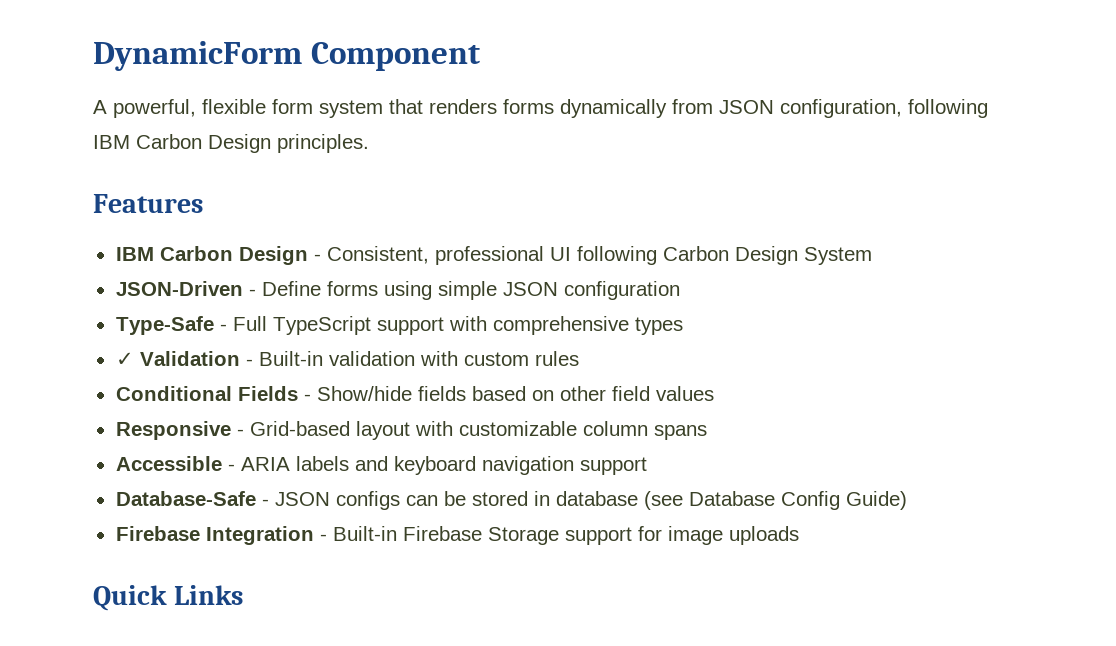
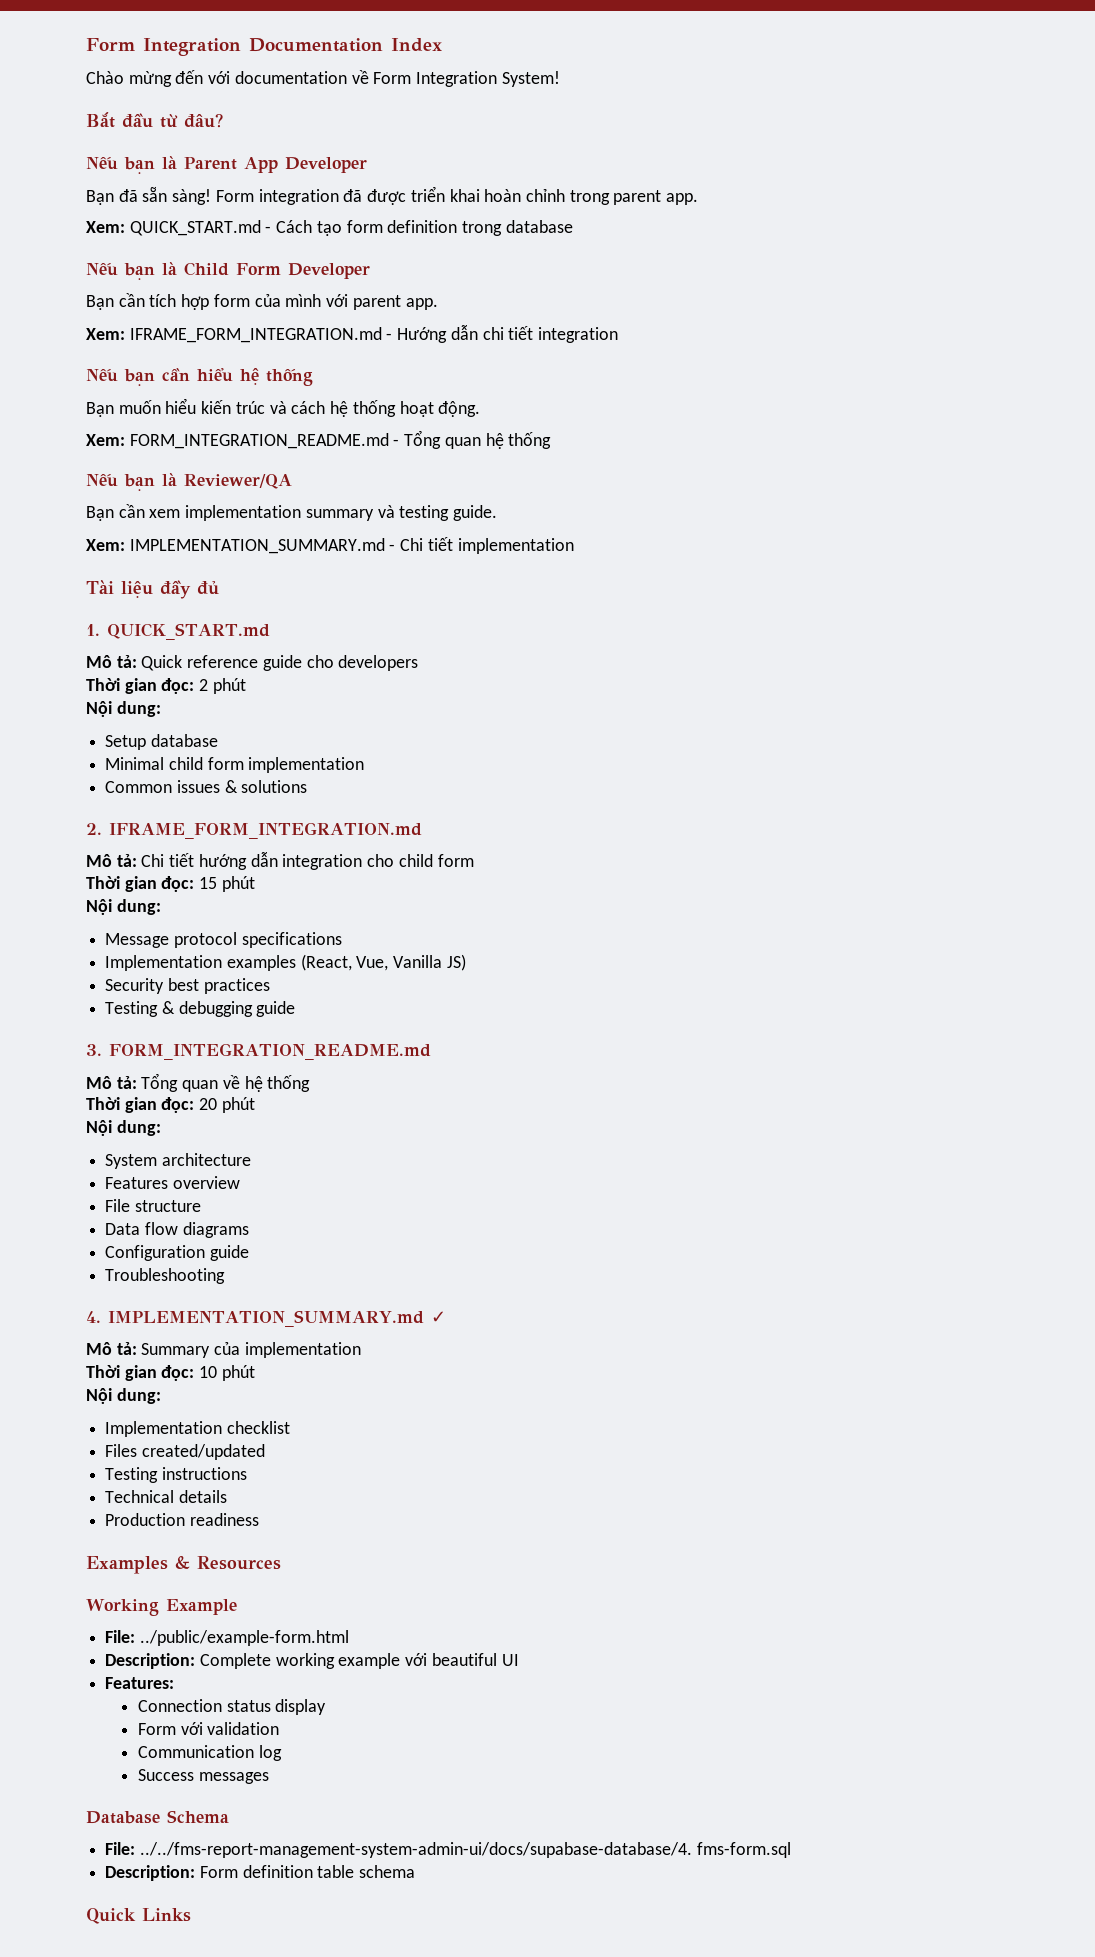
[93,41,480,71] [93,99,988,118] [93,134,369,153] [93,194,203,213] [115,246,872,265] [115,281,680,300] [115,316,683,335] [115,351,579,366] [115,386,714,401] [115,421,707,440] [115,456,647,475] [115,491,907,510] [115,526,799,545] DynamicForm Component // A powerful, flexible form system that renders forms dynamically from JSON configuration, following IBM Carbon Design principles. // Features // IBM Carbon Design - Consistent, professional UI following Carbon Design System // JSON-Driven - Define forms using simple JSON configuration // Type-Safe - Full TypeScript support with comprehensive types // ✓ Validation - Built-in validation with custom rules // Conditional Fields - Show/hide fields based on other field values // Responsive - Grid-based layout with customizable column spans // Accessible - ARIA labels and keyboard navigation support // Database-Safe - JSON configs can be stored in database (see Database Config Guide) // Firebase Integration - Built-in Firebase Storage support for image uploads -> [86,38,442,56] [86,70,560,87] [86,112,223,128] [86,156,367,174] [86,186,699,205] [86,220,573,236] [86,262,370,280] [86,293,438,310] [86,325,619,343] [86,368,313,386] [86,398,481,417] [86,430,552,449] [86,473,292,491] [86,504,498,521] [86,537,574,554] [86,580,219,599] [86,623,270,640] [86,655,419,671] [86,678,246,694] [86,701,161,717] [105,734,218,750] [105,757,365,773] [105,780,308,793] [86,822,422,839] [86,852,474,870] [86,876,255,892] [86,899,161,915] [105,932,342,948] [105,954,466,971] [105,978,270,994] [105,1001,296,1017] [86,1043,431,1060] [86,1073,311,1092] [86,1097,255,1113] [86,1120,161,1136] [105,1153,251,1169] [105,1176,240,1189] [105,1199,201,1212] [105,1222,249,1238] [105,1245,249,1261] [105,1268,226,1284] [86,1310,446,1327] [86,1342,361,1358] [86,1365,255,1381] [86,1388,161,1404] [105,1421,290,1437] [105,1444,265,1460] [105,1467,247,1483] [105,1490,227,1503] [105,1513,259,1526] [86,1556,281,1574] [86,1599,237,1616] [105,1630,349,1646] [105,1653,519,1669] [105,1677,175,1689] [137,1699,327,1715] [137,1722,280,1735] [137,1745,282,1761] [137,1769,269,1784] [86,1810,229,1824] [105,1842,791,1858] [105,1865,416,1881] Form Integration Documentation Index // Chào mừng đến với documentation về Form Integration System! // Bắt đầu từ đâu? // Nếu bạn là Parent App Developer // Bạn đã sẵn sàng! Form integration đã được triển khai hoàn chỉnh trong parent app. // Xem: QUICK_START.md - Cách tạo form definition trong database // Nếu bạn là Child Form Developer // Bạn cần tích hợp form của mình với parent app. // Xem: IFRAME_FORM_INTEGRATION.md - Hướng dẫn chi tiết integration // Nếu bạn cần hiểu hệ thống // Bạn muốn hiểu kiến trúc và cách hệ thống hoạt động. // Xem: FORM_INTEGRATION_README.md - Tổng quan hệ thống // Nếu bạn là Reviewer/QA // Bạn cần xem implementation summary và testing guide. // Xem: IMPLEMENTATION_SUMMARY.md - Chi tiết implementation // Tài liệu đầy đủ // 1. QUICK_START.md // Mô tả: Quick reference guide cho developers // Thời gian đọc: 2 phút // Nội dung: // Setup database // Minimal child form implementation // Common issues & solutions // 2. IFRAME_FORM_INTEGRATION.md // Mô tả: Chi tiết hướng dẫn integration cho child form // Thời gian đọc: 15 phút // Nội dung: // Message protocol specifications // Implementation examples (React, Vue, Vanilla JS) // Security best practices // Testing & debugging guide // 3. FORM_INTEGRATION_README.md // Mô tả: Tổng quan về hệ thống // Thời gian đọc: 20 phút // Nội dung: // System architecture // Features overview // File structure // Data flow diagrams // Configuration guide // Troubleshooting // 4. IMPLEMENTATION_SUMMARY.md ✓ // Mô tả: Summary của implementation // Thời gian đọc: 10 phút // Nội dung: // Implementation checklist // Files created/updated // Testing instructions // Technical details // Production readiness // Examples & Resources // Working Example // File: ../public/example-form.html // Description: Complete working example với beautiful UI // Features: // Connection status display // Form với validation // Communication log // Success messages // Database Schema // File: ../../fms-report-management-system-admin-ui/docs/supabase-database/4. fms-form.sql // Description: Form definition table schema

